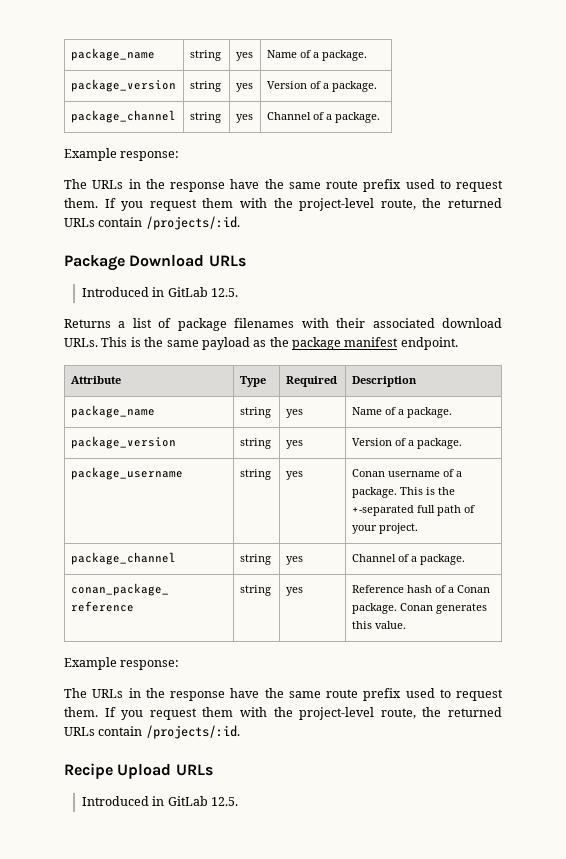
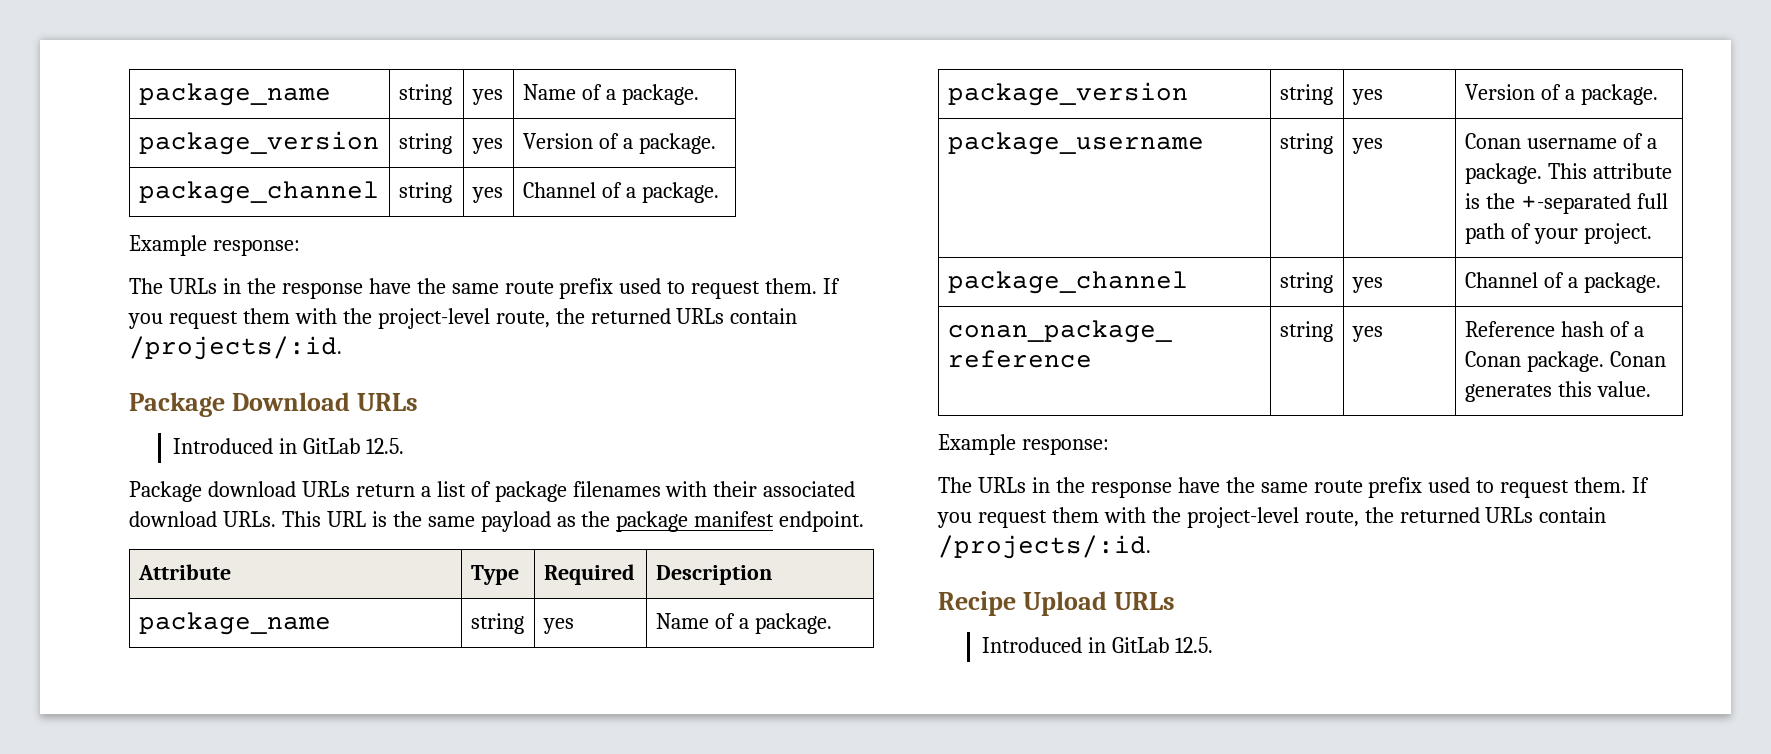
[64,319,111,328] Returns -> [129,481,415,502] Package download URLs return
(128, 342) none -> [326,511,366,527] URL
(423, 491) none -> [1592,163,1672,179] attribute

